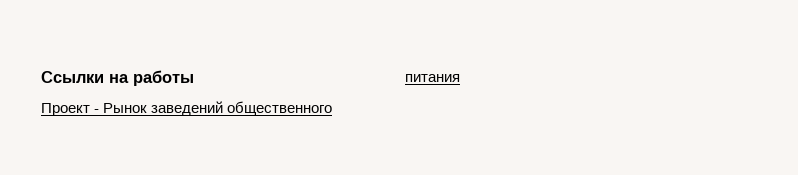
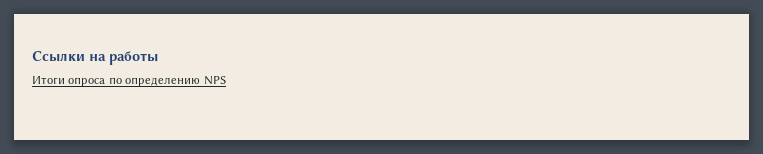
[41,101,333,116] [405,74,460,82] Проект - Рынок заведений общественного питания -> [32,76,226,87] Итоги опроса по определению NPS

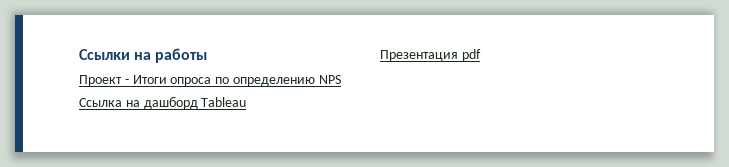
(158, 58) none -> [79,75,129,86] Проект -
(226, 80) none -> [79,96,247,109] [380,49,481,61] // Cсылка на дашборд Tableau // Презентация pdf

